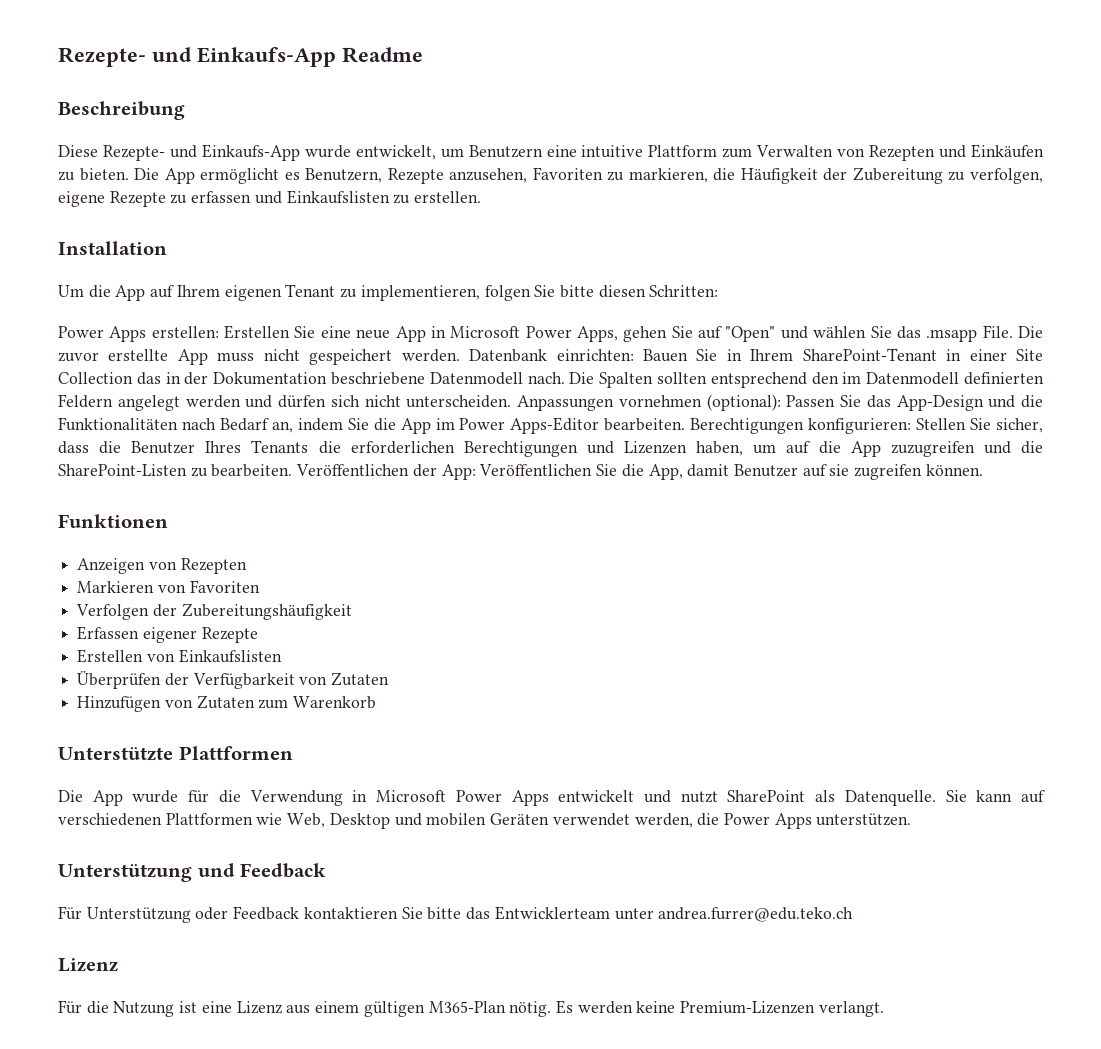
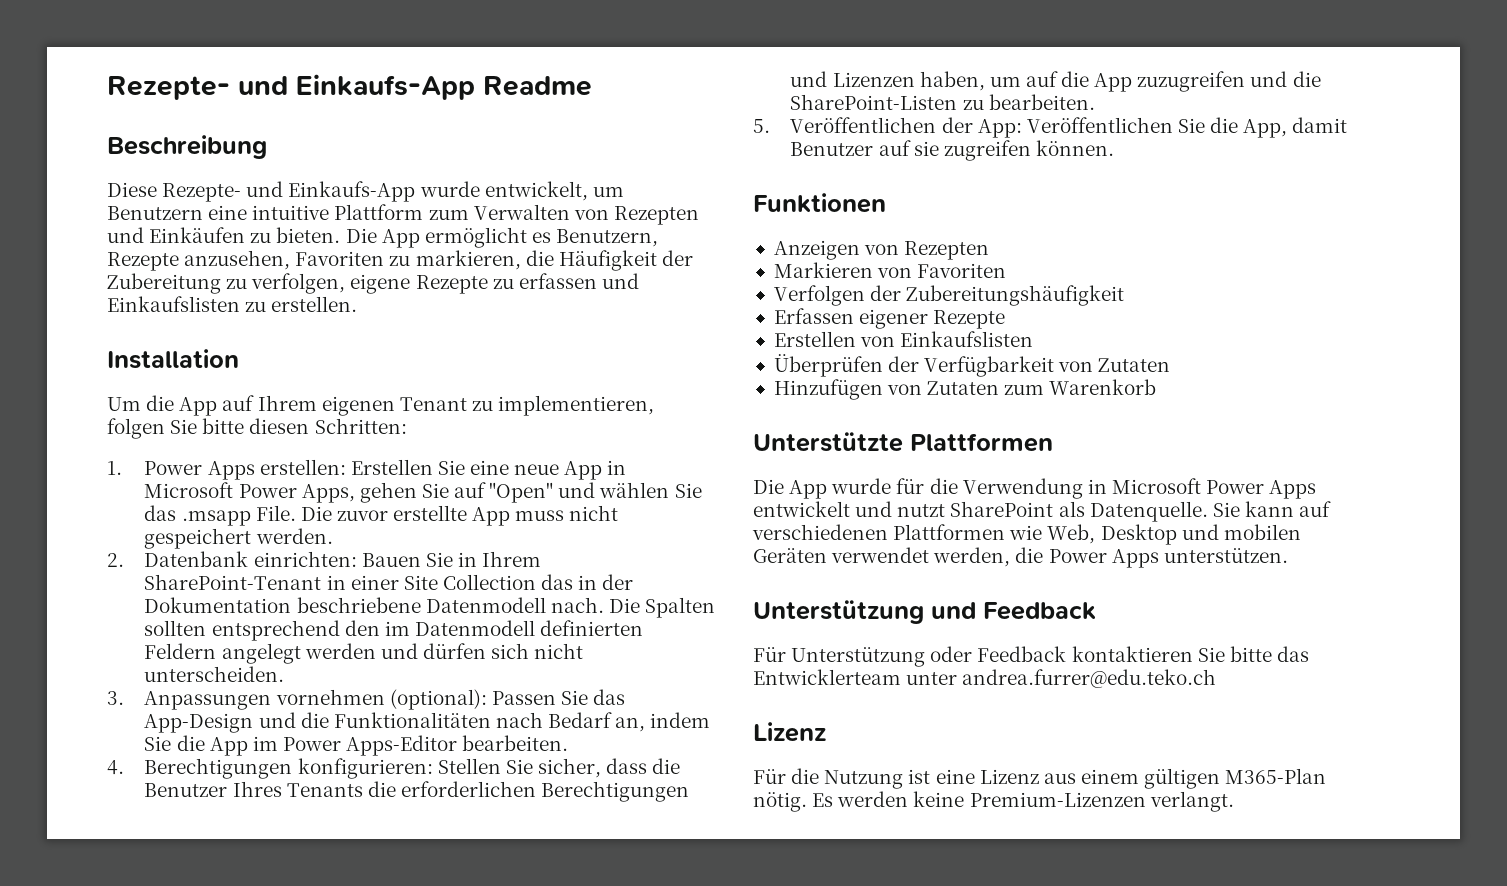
(719, 291) none -> [107,461,122,475] 1.
(460, 355) none -> [107,553,124,567] // 2.
(512, 401) none -> [107,691,124,705] // 3.
(686, 424) none -> [107,760,124,775] // 4.
(293, 470) none -> [753,119,770,133] // 5.

